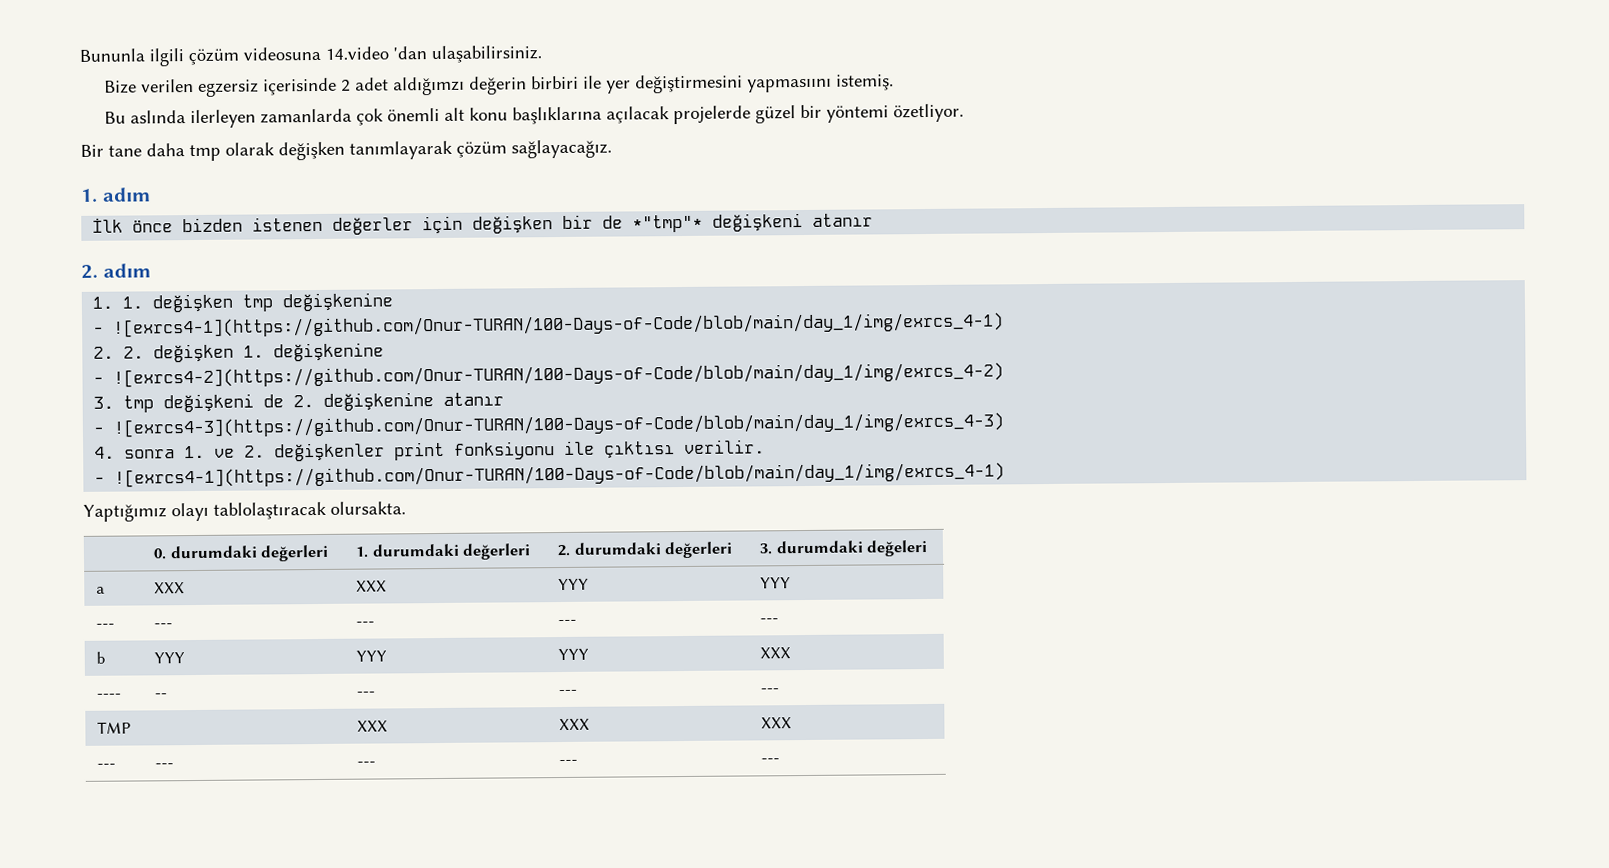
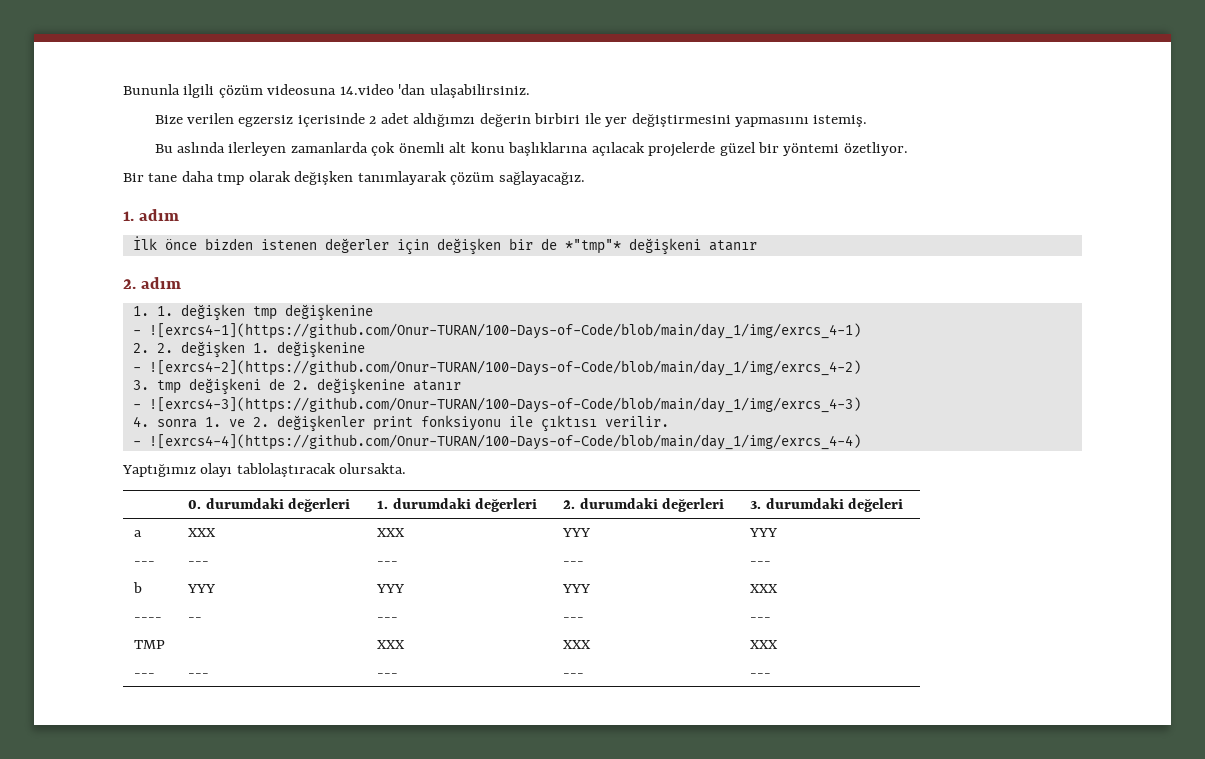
[114,462,1006,488] ![exrcs4-1](https://github.com/Onur-TURAN/100-Days-of-Code/blob/main/day_1/img/exrcs_4-1) -> [148,434,861,450] ![exrcs4-4](https://github.com/Onur-TURAN/100-Days-of-Code/blob/main/day_1/img/exrcs_4-4)

